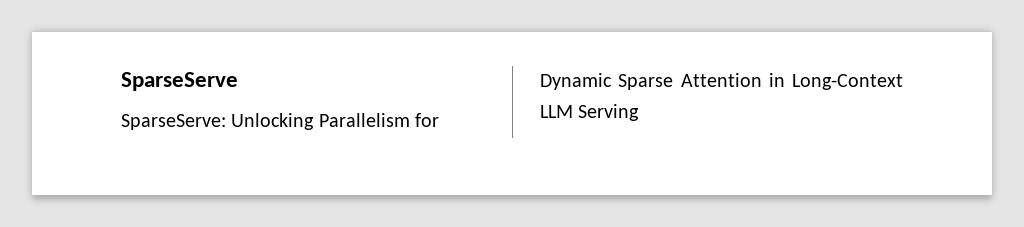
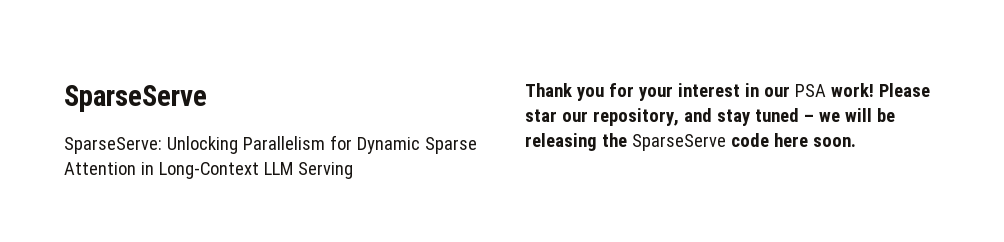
(640, 112) none -> [525,83,930,101] [525,108,895,126] [525,133,856,151] // Thank you for your interest in our PSA work! Please star our repository, and stay tuned – we will be releasing the SparseServe code here soon.

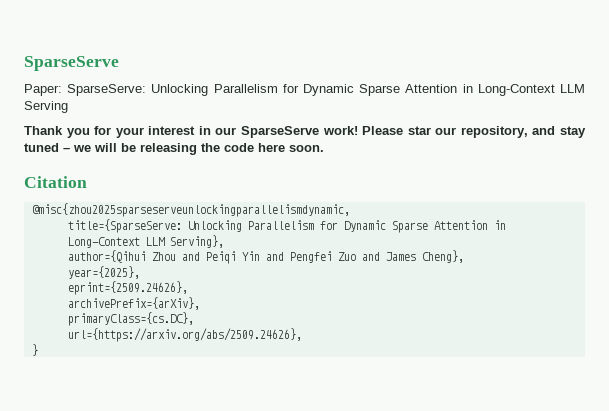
(207, 98) none -> [24,84,62,96] Paper:
[794,84,826,97] PSA -> [241,126,319,138] SparseServe
[631,134,726,151] SparseServe -> (220, 147) none
(856, 142) none -> [24,176,87,188] [31,203,350,217] [67,219,506,233] [67,235,224,248] [67,250,464,264] [67,266,140,279] [67,281,188,295] [67,297,200,310] [67,312,194,326] [67,328,302,342] [31,344,38,356] // Citation // @misc{zhou2025sparseserveunlockingparallelismdynamic, // title={SparseServe: Unlocking Parallelism for Dynamic Sparse Attention in Long-Context LLM Serving}, // author={Qihui Zhou and Peiqi Yin and Pengfei Zuo and James Cheng}, // year={2025}, // eprint={2509.24626}, // archivePrefix={arXiv}, // primaryClass={cs.DC}, // url={https://arxiv.org/abs/2509.24626}, // }

